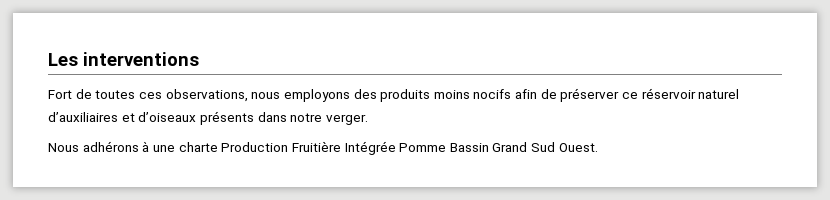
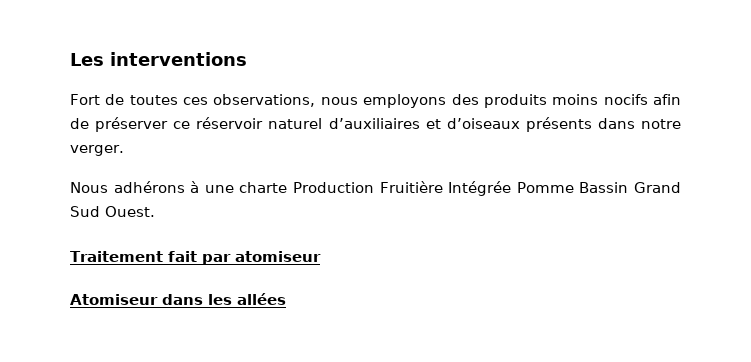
(598, 147) none -> [70,251,321,265] [70,293,286,305] // Traitement fait par atomiseur // Atomiseur dans les allées

